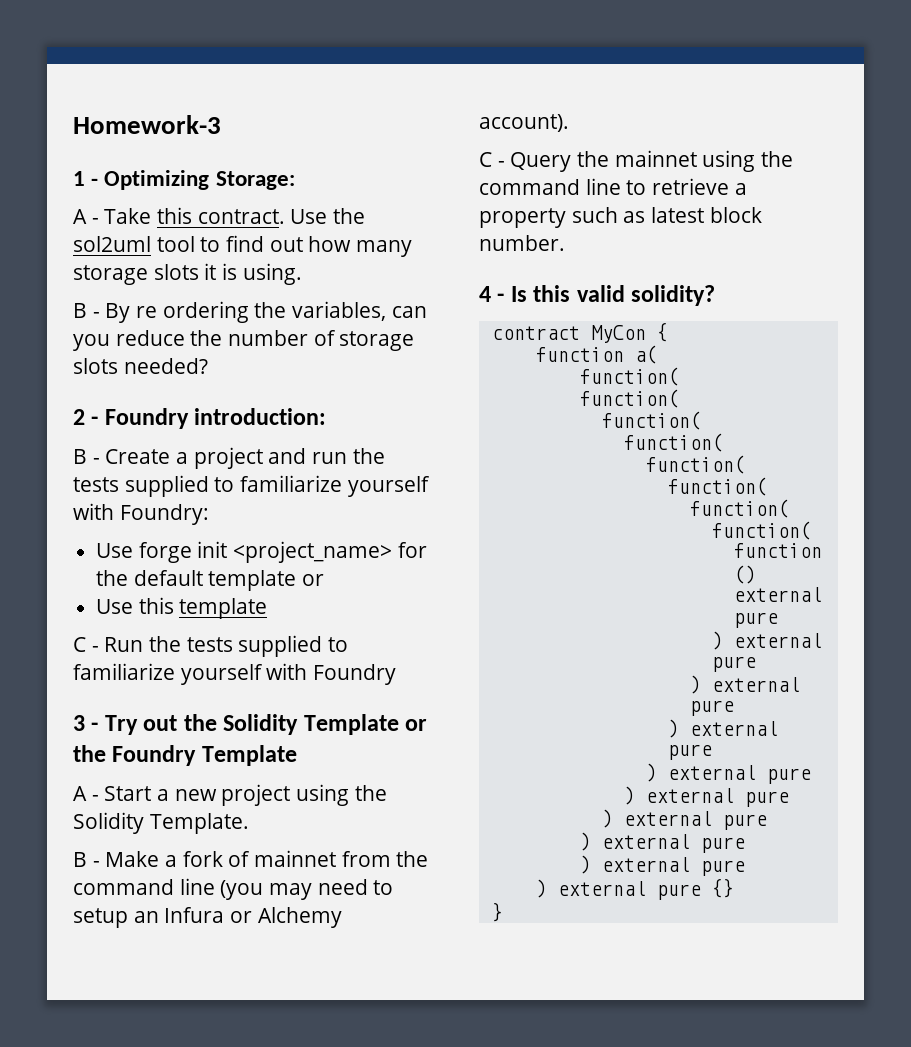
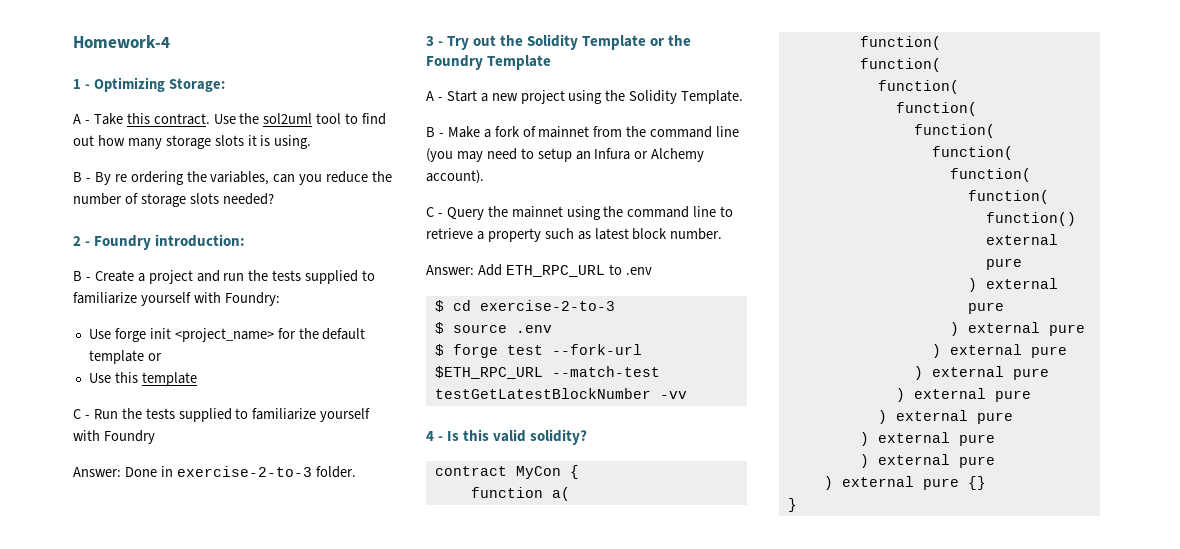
[73,115,221,134] Homework-3 -> [73,35,170,48] Homework-4
(397, 674) none -> [73,466,356,478] // Answer: Done in exercise-2-to-3 folder.
(565, 243) none -> [426,264,652,277] [434,300,615,312] [434,322,552,334] [434,344,642,358] [434,366,660,379] [434,388,687,399] // Answer: Add ETH_RPC_URL to .env // $ cd exercise-2-to-3 // $ source .env // $ forge test --fork-url $ETH_RPC_URL --match-test testGetLatestBlockNumber -vv

